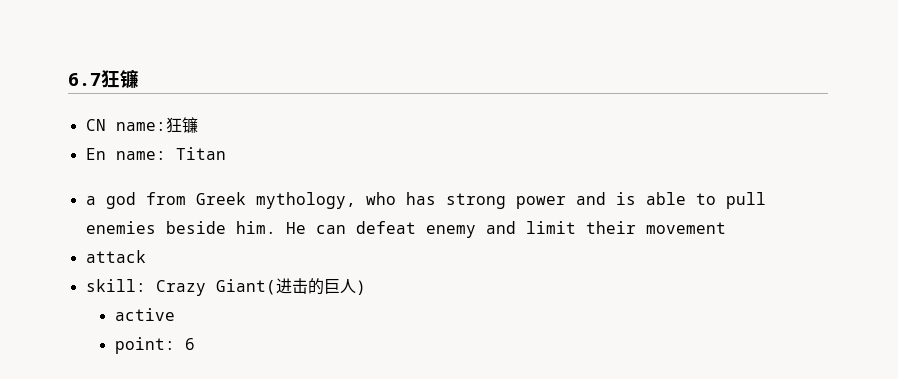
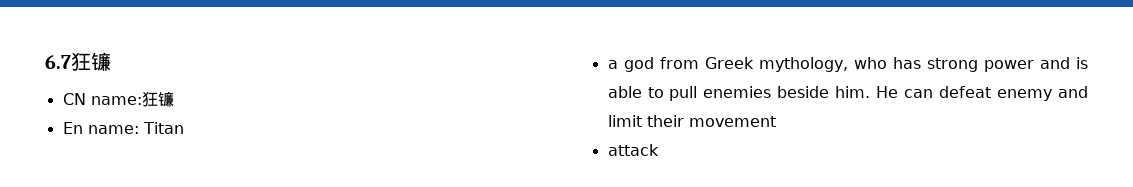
[85,278,366,296] [114,308,175,321] [114,337,195,354] // skill: Crazy Giant(进击的巨人) // active // point: 6 -> (659, 150) none

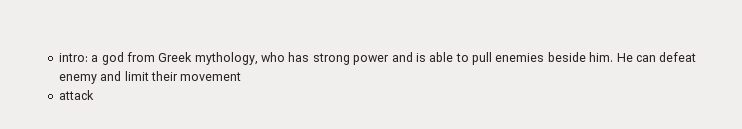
[45,52,111,71] [62,91,174,107] [62,122,184,134] 6.7狂镰 // CN name:狂镰 // En name: Titan // -> [58,53,88,62] intro:

